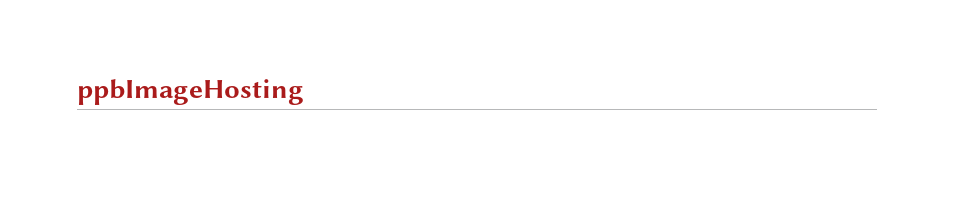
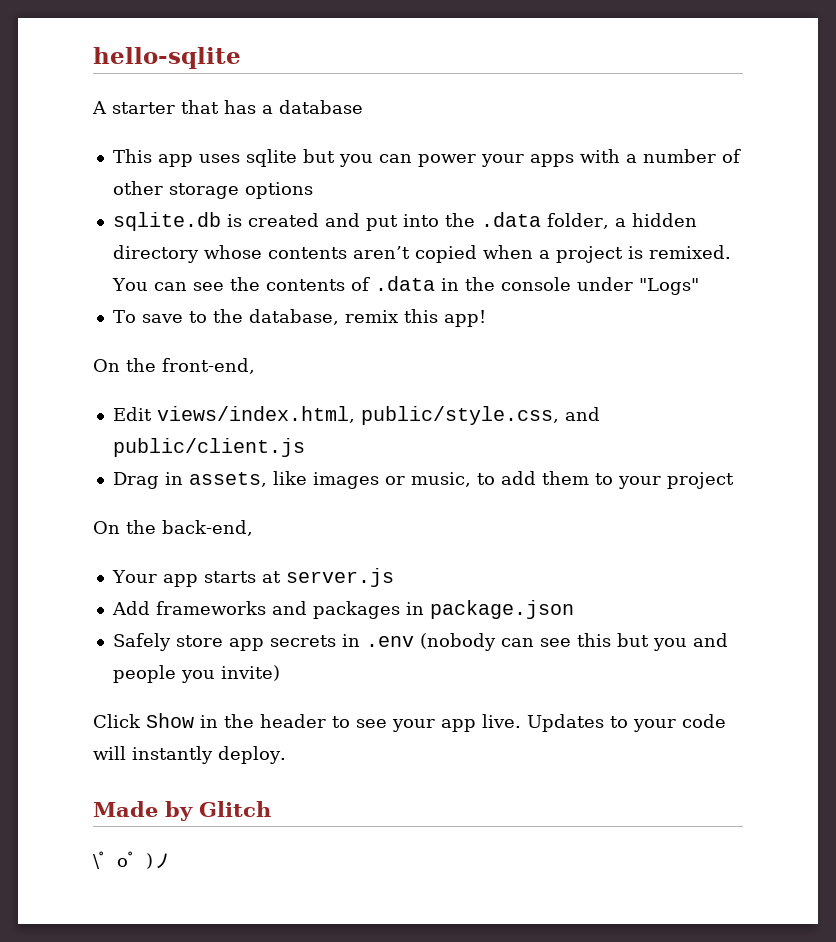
[77,79,304,105] ppbImageHosting -> [93,47,241,69] [92,100,363,114] [112,149,741,167] [112,181,313,199] [112,212,697,231] [112,245,731,263] [111,276,699,295] [112,309,486,327] [93,358,255,374] [112,406,600,425] [112,438,305,457] [112,471,734,489] [93,520,253,536] [111,568,394,587] [111,600,574,619] [112,633,728,651] [112,665,280,683] [93,713,726,732] [93,746,286,764] [93,801,271,821] [93,851,171,869] hello-sqlite // A starter that has a database // This app uses sqlite but you can power your apps with a number of other storage options // sqlite.db is created and put into the .data folder, a hidden directory whose contents aren’t copied when a project is remixed. You can see the contents of .data in the console under "Logs" // To save to the database, remix this app! // On the front-end, // Edit views/index.html, public/style.css, and public/client.js // Drag in assets, like images or music, to add them to your project // On the back-end, // Your app starts at server.js // Add frameworks and packages in package.json // Safely store app secrets in .env (nobody can see this but you and people you invite) // Click Show in the header to see your app live. Updates to your code will instantly deploy. // Made by Glitch // \゜o゜)ノ

